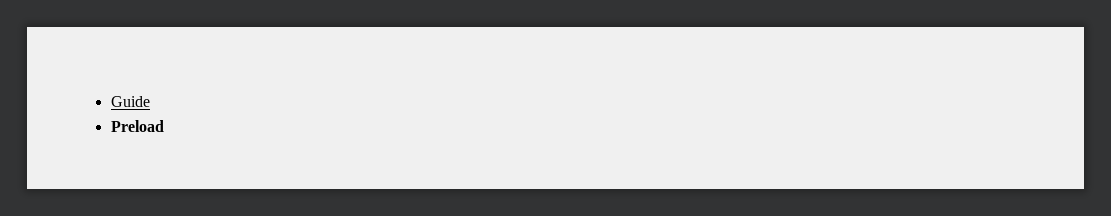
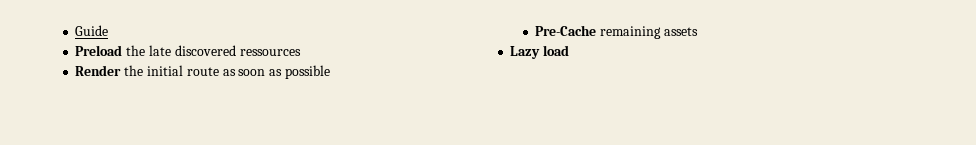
(164, 126) none -> [126,45,301,56] [75,65,330,79] [535,25,699,39] [510,45,570,59] the late discovered ressources // Render the initial route as soon as possible // Pre-Cache remaining assets // Lazy load

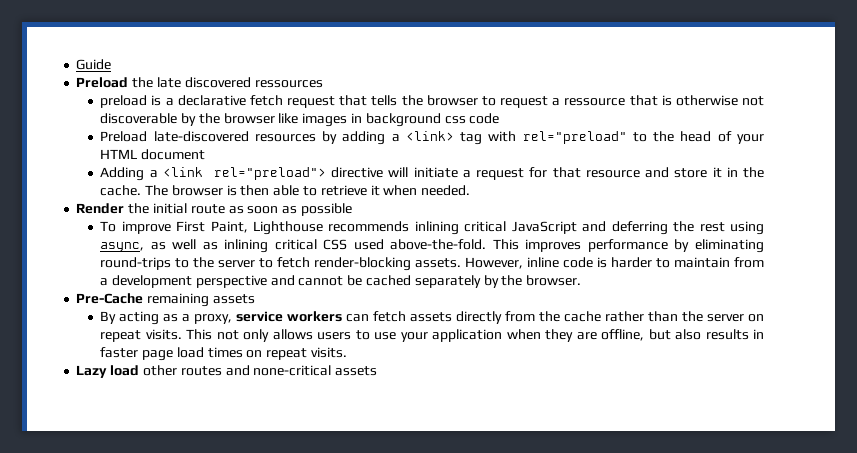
(301, 52) none -> [100,95,764,108] [100,113,500,127] [100,131,764,145] [100,149,206,160] [100,167,764,181] [100,185,471,196] // preload is a declarative fetch request that tells the browser to request a ressource that is otherwise not discoverable by the browser like images in background css code // Preload late-discovered resources by adding a <link> tag with rel="preload" to the head of your HTML document // Adding a <link rel="preload"> directive will initiate a request for that resource and store it in the cache. The browser is then able to retrieve it when needed.
[535,25,699,39] [510,45,570,59] Pre-Cache remaining assets // Lazy load -> [100,221,765,235] [100,239,765,253] [100,257,765,271] [100,275,582,288] [76,293,255,307] [100,311,764,325] [100,329,764,342] [100,347,347,361] [76,365,378,378] To improve First Paint, Lighthouse recommends inlining critical JavaScript and deferring the rest using async, as well as inlining critical CSS used above-the-fold. This improves performance by eliminating round-trips to the server to fetch render-blocking assets. However, inline code is harder to maintain from a development perspective and cannot be cached separately by the browser. // Pre-Cache remaining assets // By acting as a proxy, service workers can fetch assets directly from the cache rather than the server on repeat visits. This not only allows users to use your application when they are offline, but also results in faster page load times on repeat visits. // Lazy load other routes and none-critical assets

